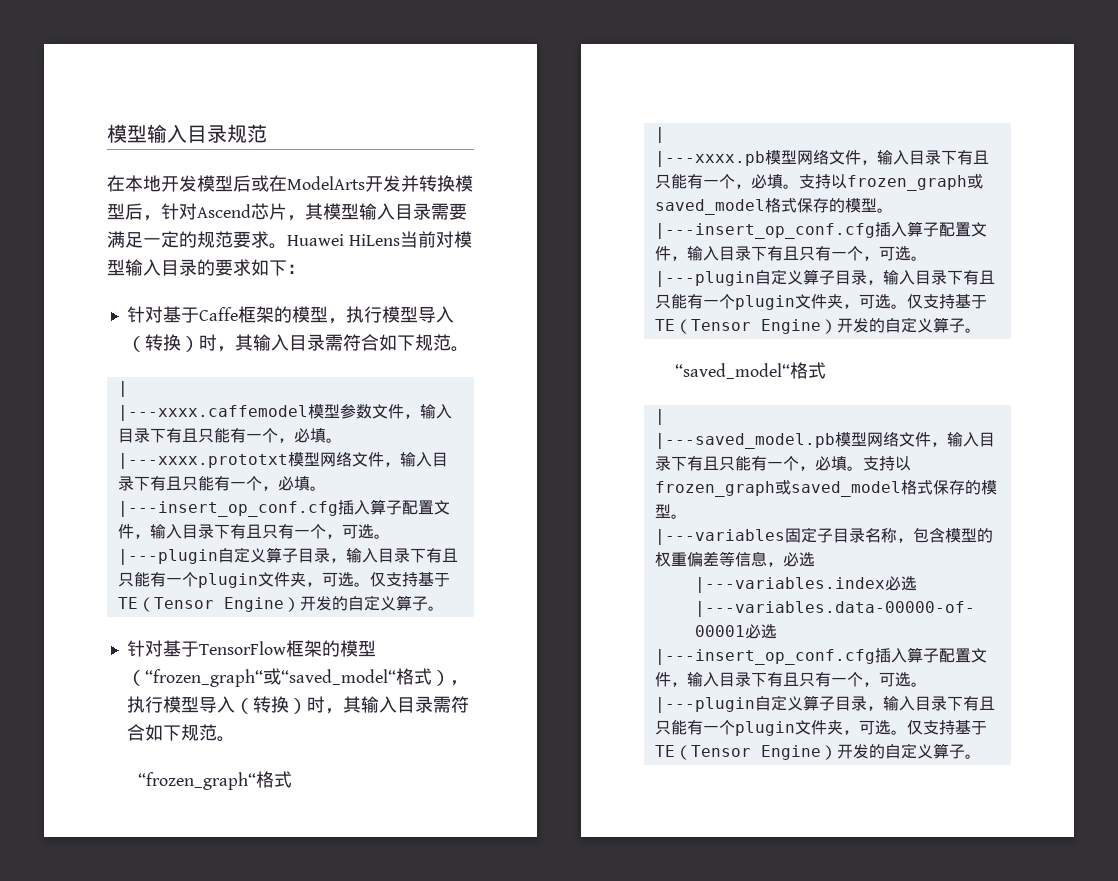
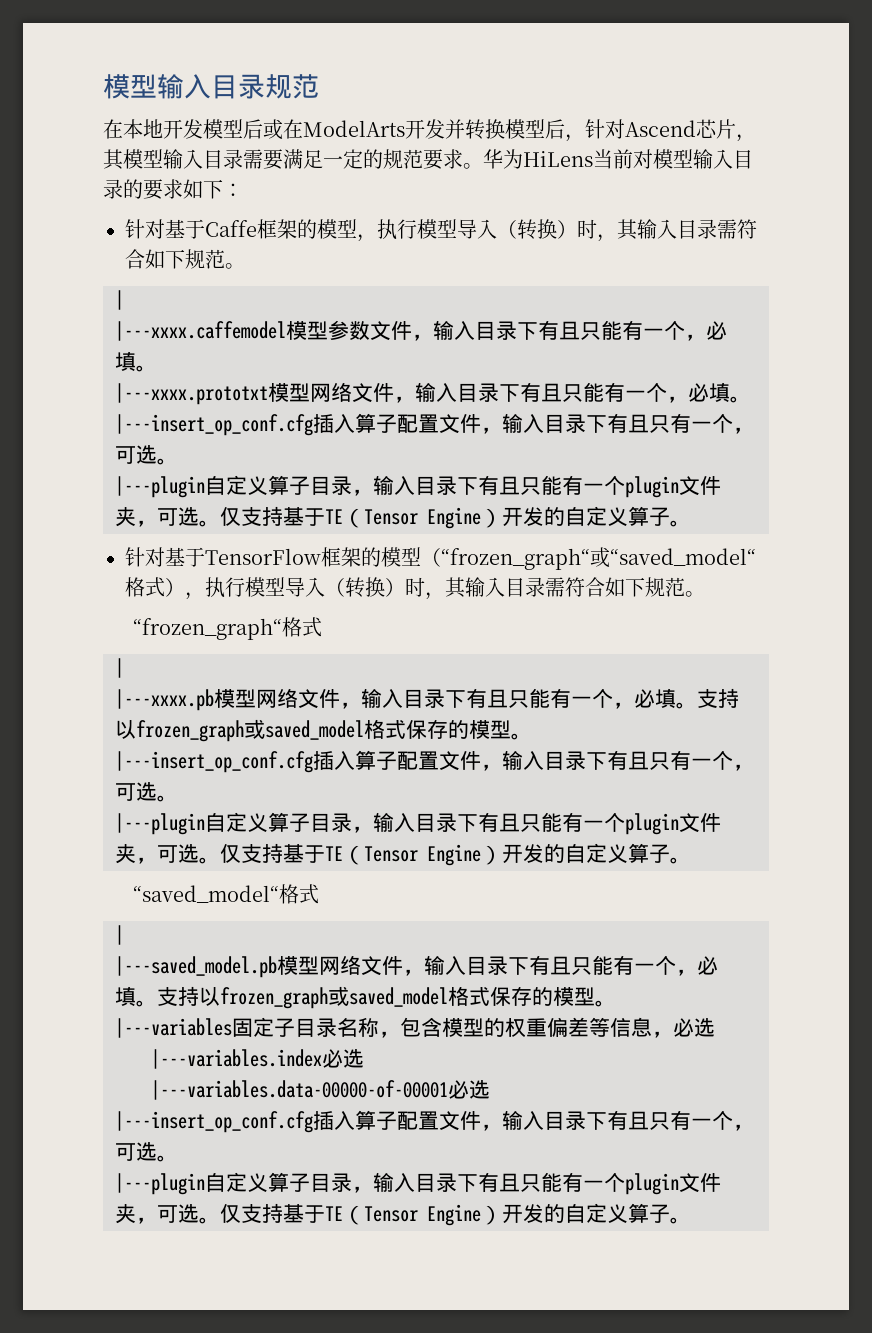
[287,234,344,246] Huawei -> [483,149,523,169] 华为

